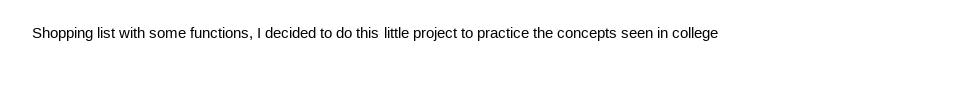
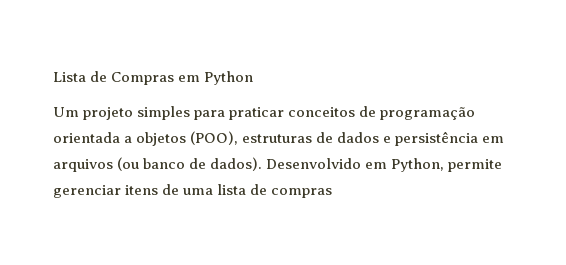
[32,27,718,41] Shopping list with some functions, I decided to do this little project to practice the concepts seen in college -> [53,71,254,85] [53,106,476,120] [53,131,505,146] [53,157,503,172] [53,184,333,198] Lista de Compras em Python // Um projeto simples para praticar conceitos de programação orientada a objetos (POO), estruturas de dados e persistência em arquivos (ou banco de dados). Desenvolvido em Python, permite gerenciar itens de uma lista de compras

